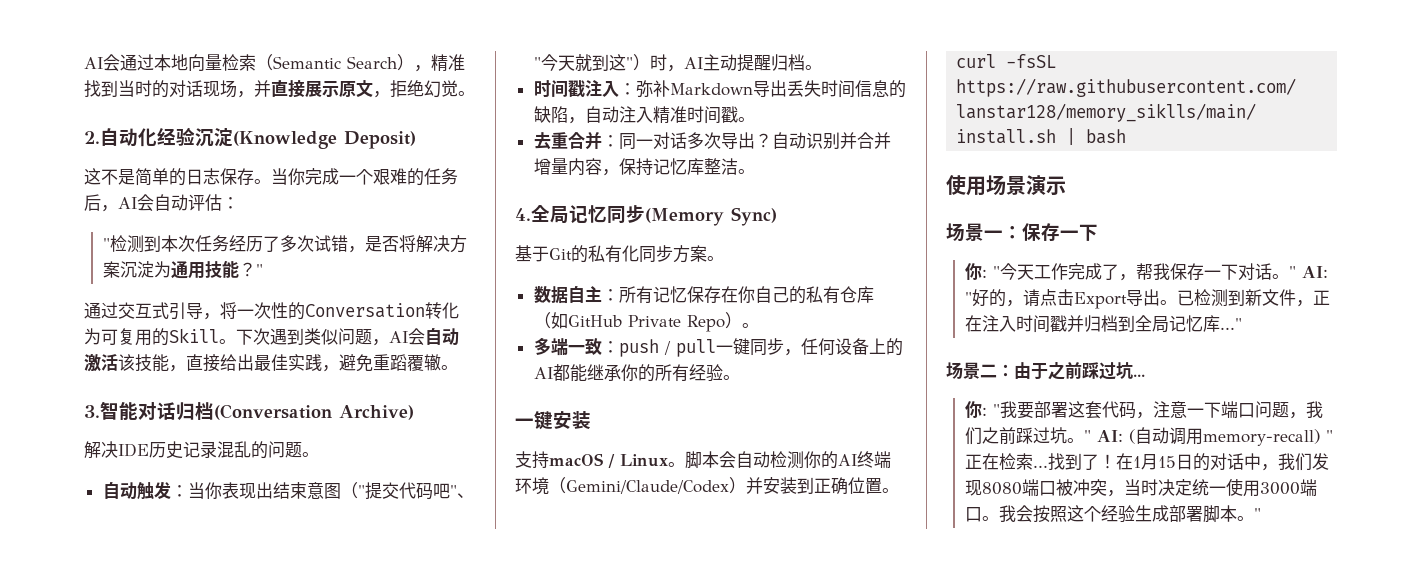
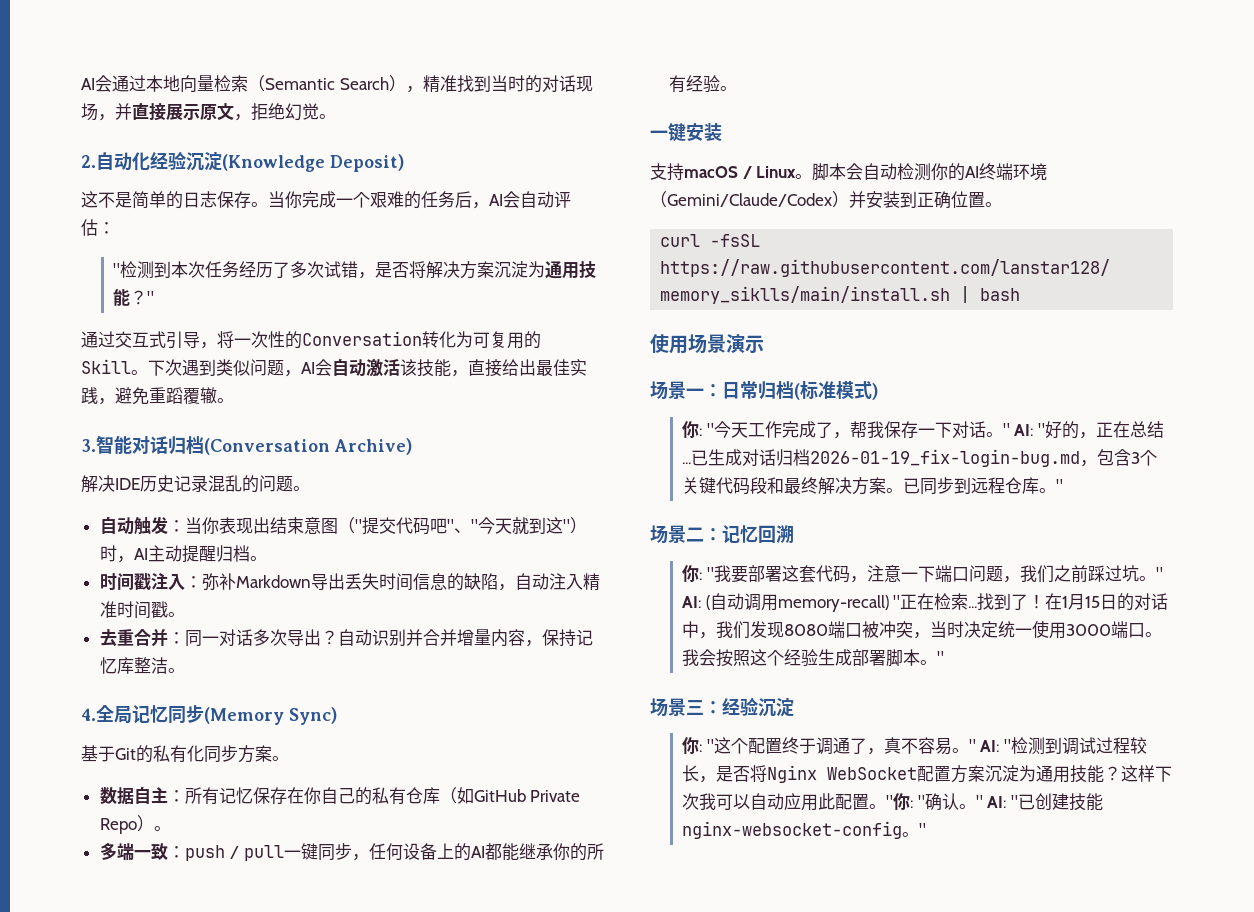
[1022,223,1098,241] 保存一下 -> [722,381,878,400] 日常归档(标准模式)
[1022,289,1330,309] [964,315,1242,333] [946,362,1145,380] 请点击Export导出。已检测到新文件，正在注入时间戳并归档到全局记忆库..." // 场景二：由于之前踩过坑... -> [1096,421,1165,438] [682,449,1158,467] [682,477,1064,495] [650,525,794,544] 正在总结...已生成对话归档2026-01-19_fix-login-bug.md，包含3个关键代码段和最终解决方案。已同步到远程仓库。" // 场景二：记忆回溯
(1261, 514) none -> [650,697,794,717] [682,737,1148,755] [682,765,1173,783] [682,793,1104,811] [682,821,927,839] // 场景三：经验沉淀 // 你: "这个配置终于调通了，真不容易。" AI: "检测到调试过程较长，是否将Nginx WebSocket配置方案沉淀为通用技能？这样下次我可以自动应用此配置。"你: "确认。" AI: "已创建技能nginx-websocket-config。"

